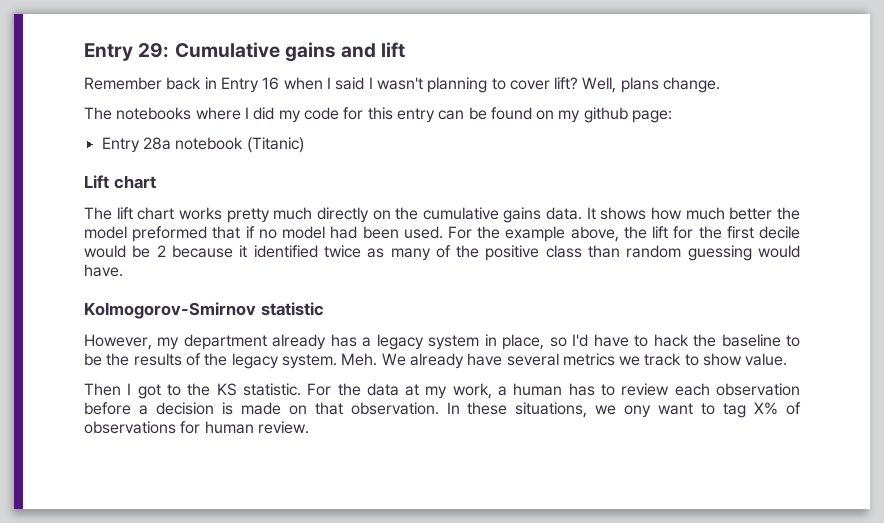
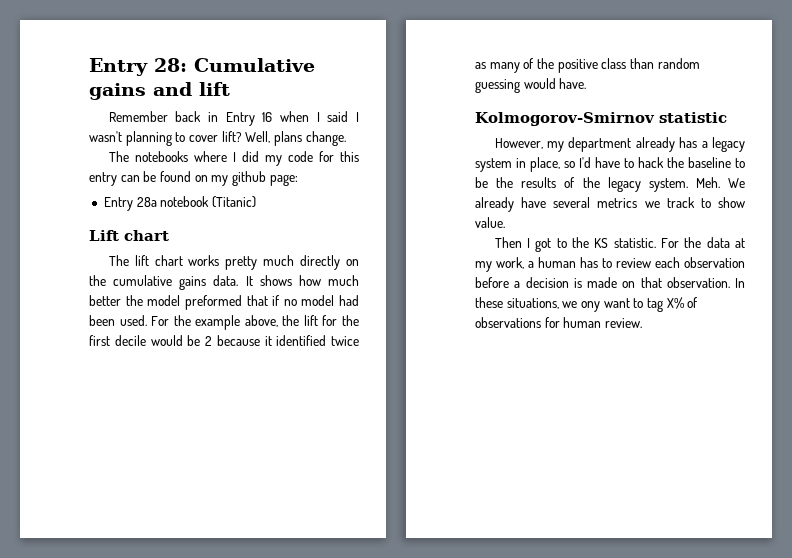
[84,43,170,61] Entry 29: -> [89,58,187,76] Entry 28:

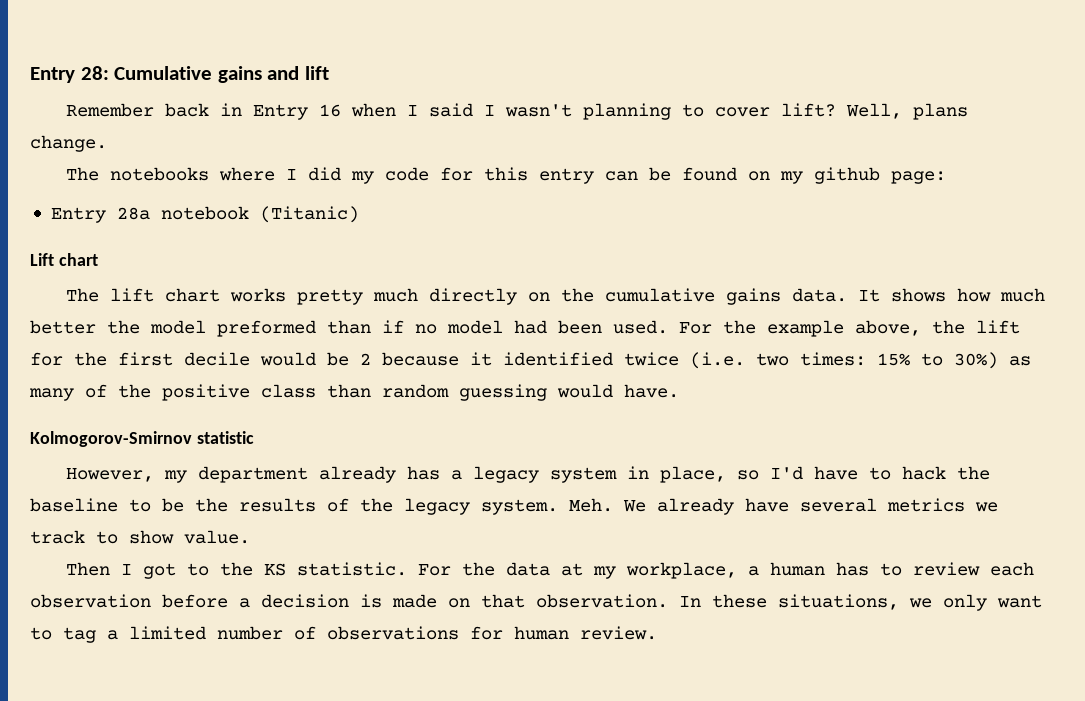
[246,295,268,306] that -> [327,320,371,334] than
(359, 341) none -> [690,352,998,369] (i.e. two times: 15% to 30%)
[496,257,524,269] work, -> [625,562,737,579] workplace,
[580,301,600,312] ony -> [943,594,987,611] only
[666,297,684,309] X% -> [107,626,283,640] a limited number

